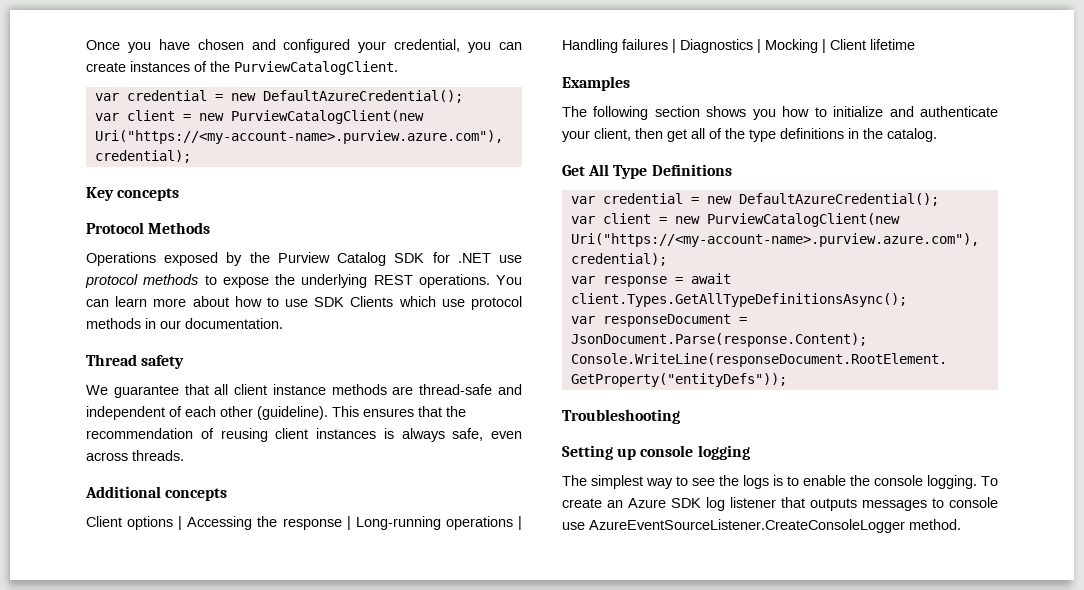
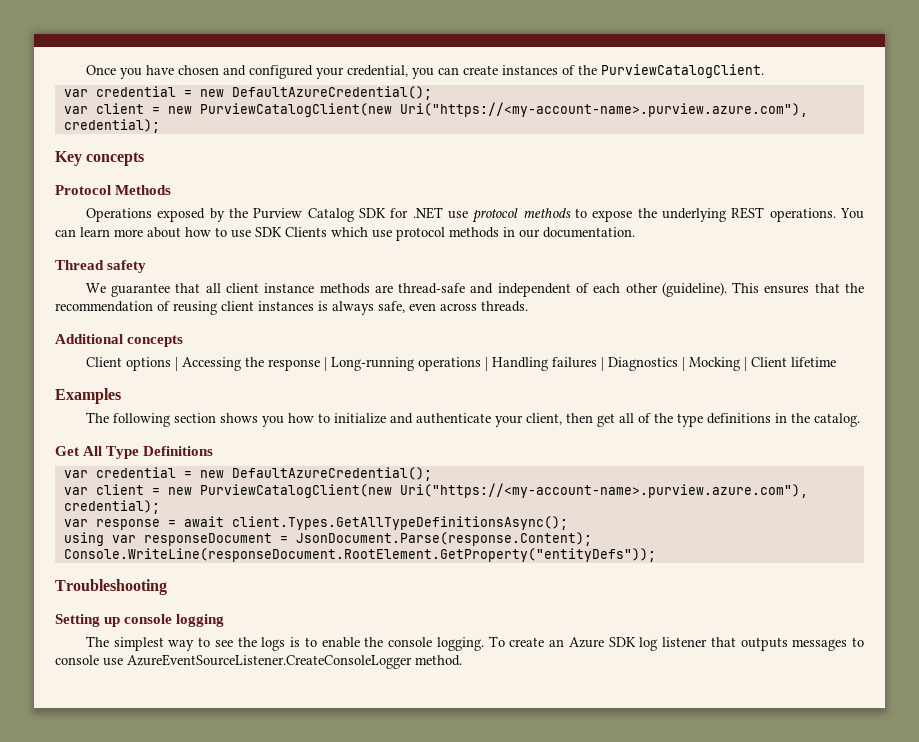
(907, 300) none -> [63,532,104,546] using

